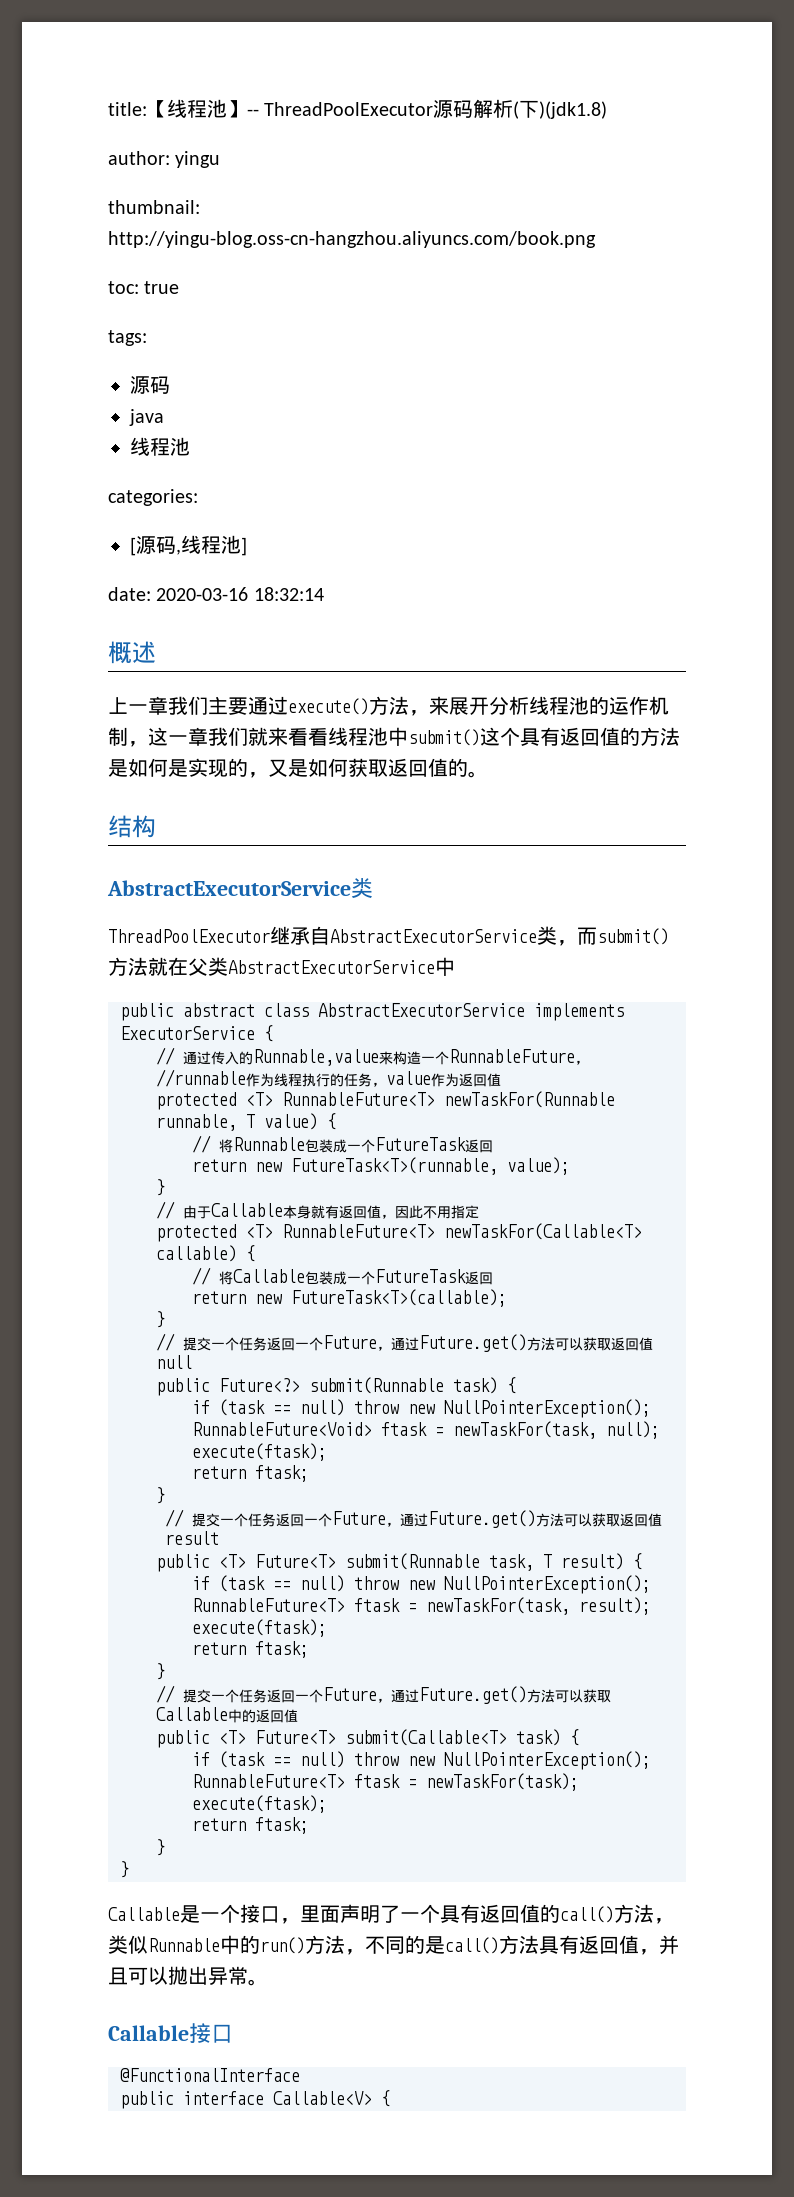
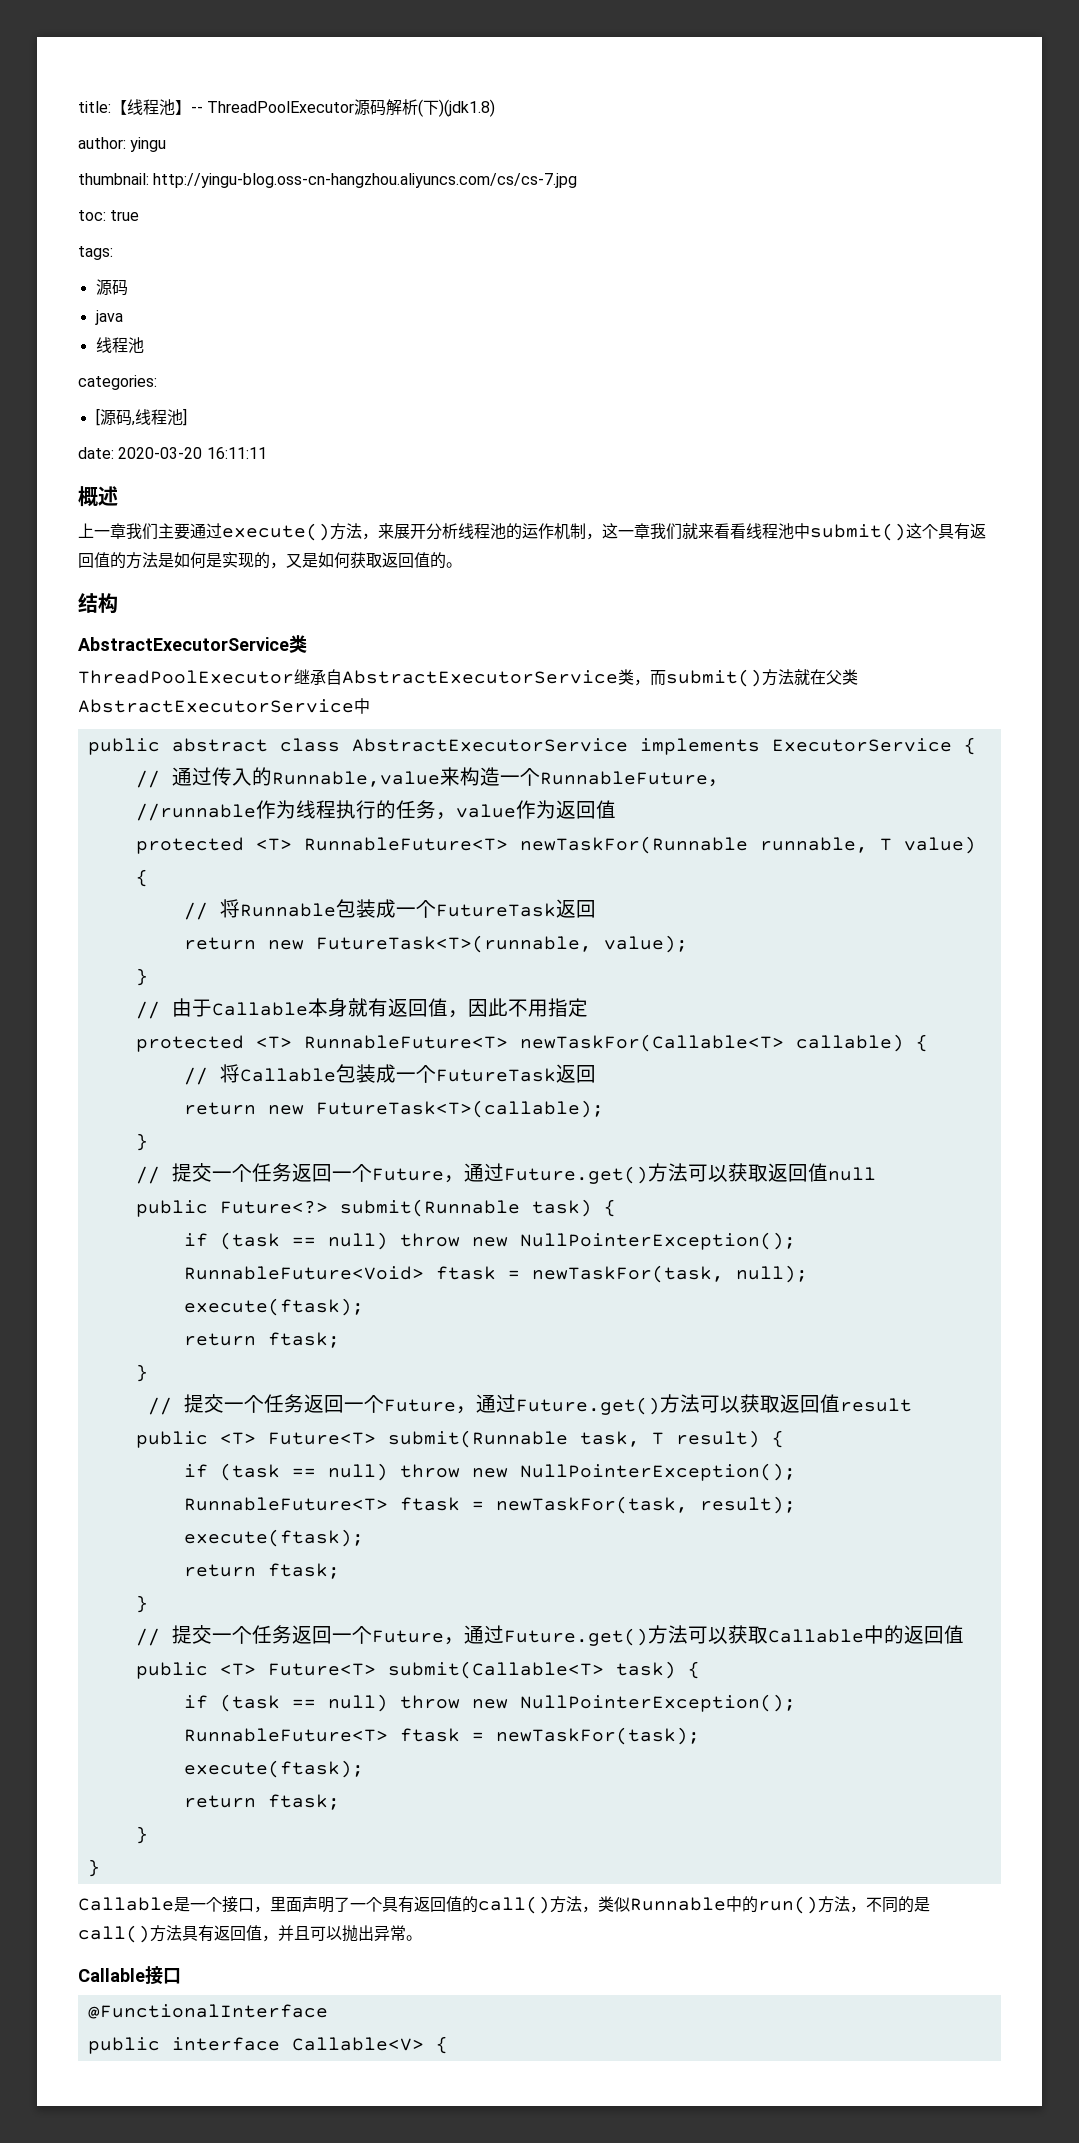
[108,231,596,248] http://yingu-blog.oss-cn-hangzhou.aliyuncs.com/book.png -> [153,173,578,188] http://yingu-blog.oss-cn-hangzhou.aliyuncs.com/cs/cs-7.jpg
[156,587,324,601] 2020-03-16 18:32:14 -> [118,447,267,459] 2020-03-20 16:11:11

